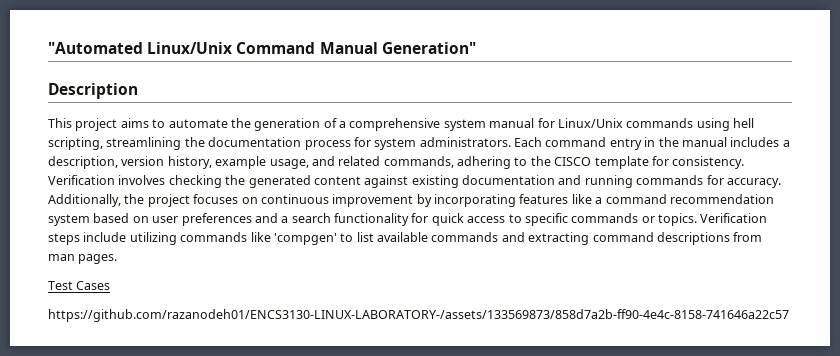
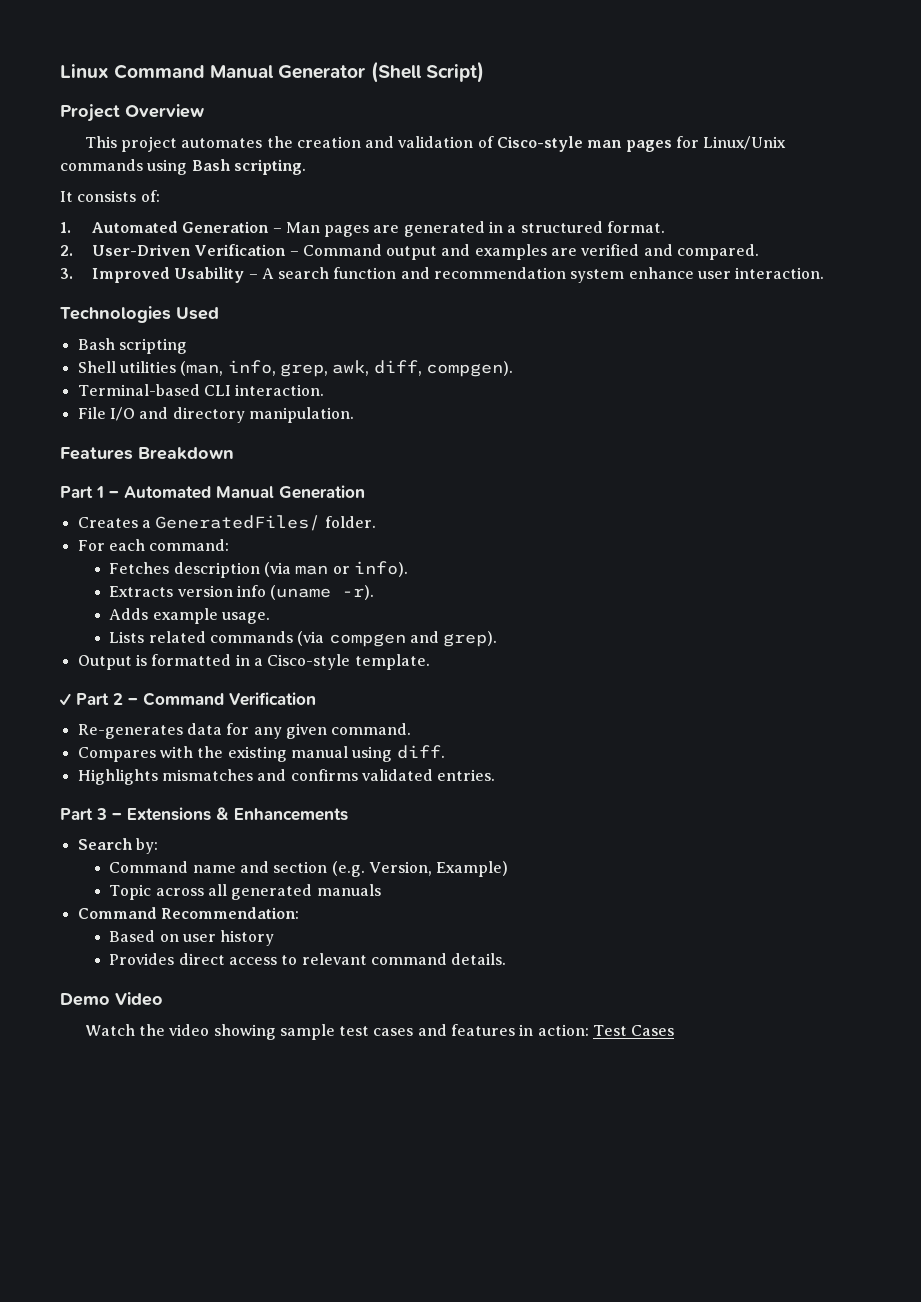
[48,42,476,54] [48,83,138,99] [48,118,754,131] [48,137,790,150] [48,156,745,169] [48,175,781,188] [48,194,774,207] [48,213,768,226] [48,232,763,245] [48,254,118,264] "Automated Linux/Unix Command Manual Generation" // Description // This project aims to automate the generation of a comprehensive system manual for Linux/Unix commands using hell scripting, streamlining the documentation process for system administrators. Each command entry in the manual includes a description, version history, example usage, and related commands, adhering to the CISCO template for consistency. Verification involves checking the generated content against existing documentation and running commands for accuracy. Additionally, the project focuses on continuous improvement by incorporating features like a command recommendation system based on user preferences and a search functionality for quick access to specific commands or topics. Verification steps include utilizing commands like 'compgen' to list available commands and extracting command descriptions from man pages. // -> [60,61,484,83] [60,104,204,122] [84,136,787,152] [60,159,306,175] [60,190,160,202] [60,221,666,237] [60,244,760,260] [60,267,825,283] [60,306,219,323] [77,338,187,354] [77,360,513,377] [77,384,325,396] [77,407,354,423] [60,447,234,460] [60,485,365,499] [77,515,376,531] [77,539,230,551] [109,561,409,578] [109,585,375,600] [109,608,271,624] [109,631,498,647] [77,654,430,670] [60,692,316,706] [77,723,412,739] [77,745,445,762] [77,769,496,785] [60,807,348,821] [77,838,158,854] [109,861,509,877] [109,884,381,900] [77,907,299,919] [109,930,275,946] [109,953,507,965] [60,992,163,1006] [84,1024,589,1040] Linux Command Manual Generator (Shell Script) // Project Overview // This project automates the creation and validation of Cisco-style man pages for Linux/Unix commands using Bash scripting. // It consists of: // 1. Automated Generation – Man pages are generated in a structured format. // 2. User-Driven Verification – Command output and examples are verified and compared. // 3. Improved Usability – A search function and recommendation system enhance user interaction. // Technologies Used // Bash scripting // Shell utilities (man, info, grep, awk, diff, compgen). // Terminal-based CLI interaction. // File I/O and directory manipulation. // Features Breakdown // Part 1 – Automated Manual Generation // Creates a GeneratedFiles/ folder. // For each command: // Fetches description (via man or info). // Extracts version info (uname -r). // Adds example usage. // Lists related commands (via compgen and grep). // Output is formatted in a Cisco-style template. // ✓ Part 2 – Command Verification // Re-generates data for any given command. // Compares with the existing manual using diff. // Highlights mismatches and confirms validated entries. // Part 3 – Extensions & Enhancements // Search by: // Command name and section (e.g. Version, Example) // Topic across all generated manuals // Command Recommendation: // Based on user history // Provides direct access to relevant command details. // Demo Video // Watch the video showing sample test cases and features in action:
[48,309,789,322] // https://github.com/razanodeh01/ENCS3130-LINUX-LABORATORY-/assets/133569873/858d7a2b-ff90-4e4c-8158-741646a22c57 -> (675, 1030) none

